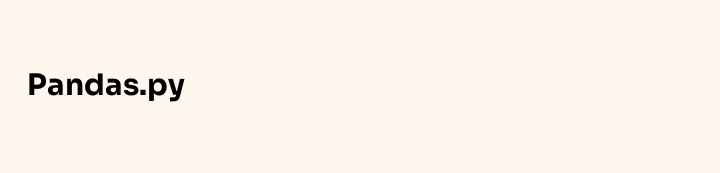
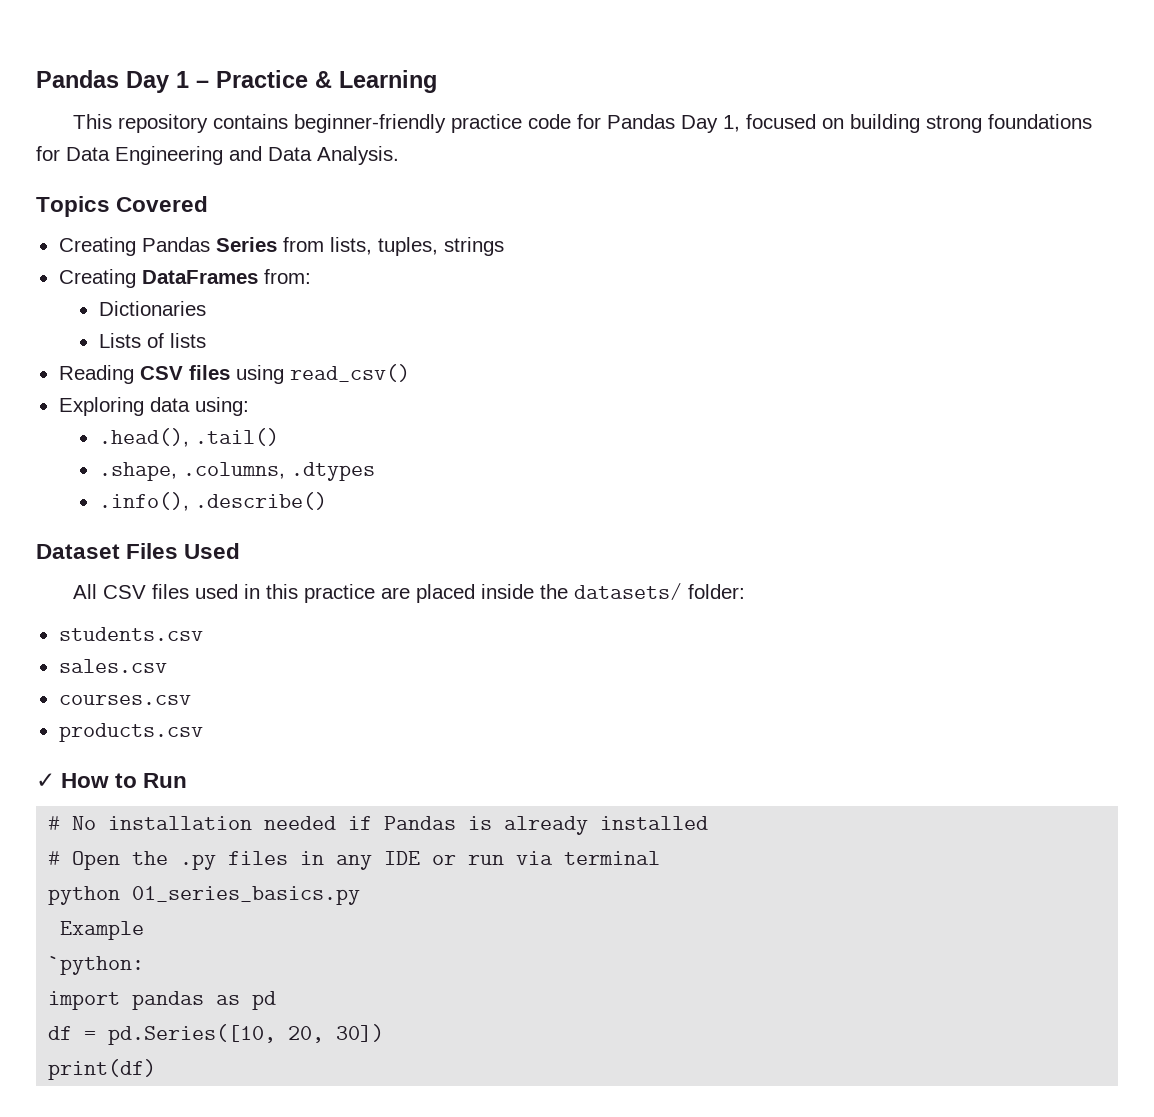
[27,73,185,102] Pandas.py -> [36,70,437,93] [72,114,1092,133] [36,146,399,165] [36,196,209,217] [58,237,504,256] [58,269,311,288] [98,301,206,316] [98,333,206,348] [58,364,410,384] [58,397,249,416] [98,428,279,447] [98,462,375,481] [98,492,327,511] [36,543,241,559] [72,583,745,603] [58,627,203,641] [58,659,167,673] [58,695,191,705] [58,723,203,742] [36,773,188,788] [48,816,709,835] [48,851,661,870] [48,886,361,905] [60,921,145,940] [48,956,145,975] [48,991,277,1010] [48,1024,385,1045] [48,1059,157,1080] Pandas Day 1 – Practice & Learning // This repository contains beginner-friendly practice code for Pandas Day 1, focused on building strong foundations for Data Engineering and Data Analysis. // Topics Covered // Creating Pandas Series from lists, tuples, strings // Creating DataFrames from: // Dictionaries // Lists of lists // Reading CSV files using read_csv() // Exploring data using: // .head(), .tail() // .shape, .columns, .dtypes // .info(), .describe() // Dataset Files Used // All CSV files used in this practice are placed inside the datasets/ folder: // students.csv // sales.csv // courses.csv // products.csv // ✓ How to Run // # No installation needed if Pandas is already installed // # Open the .py files in any IDE or run via terminal // python 01_series_basics.py // Example // `python: // import pandas as pd // df = pd.Series([10, 20, 30]) // print(df)

